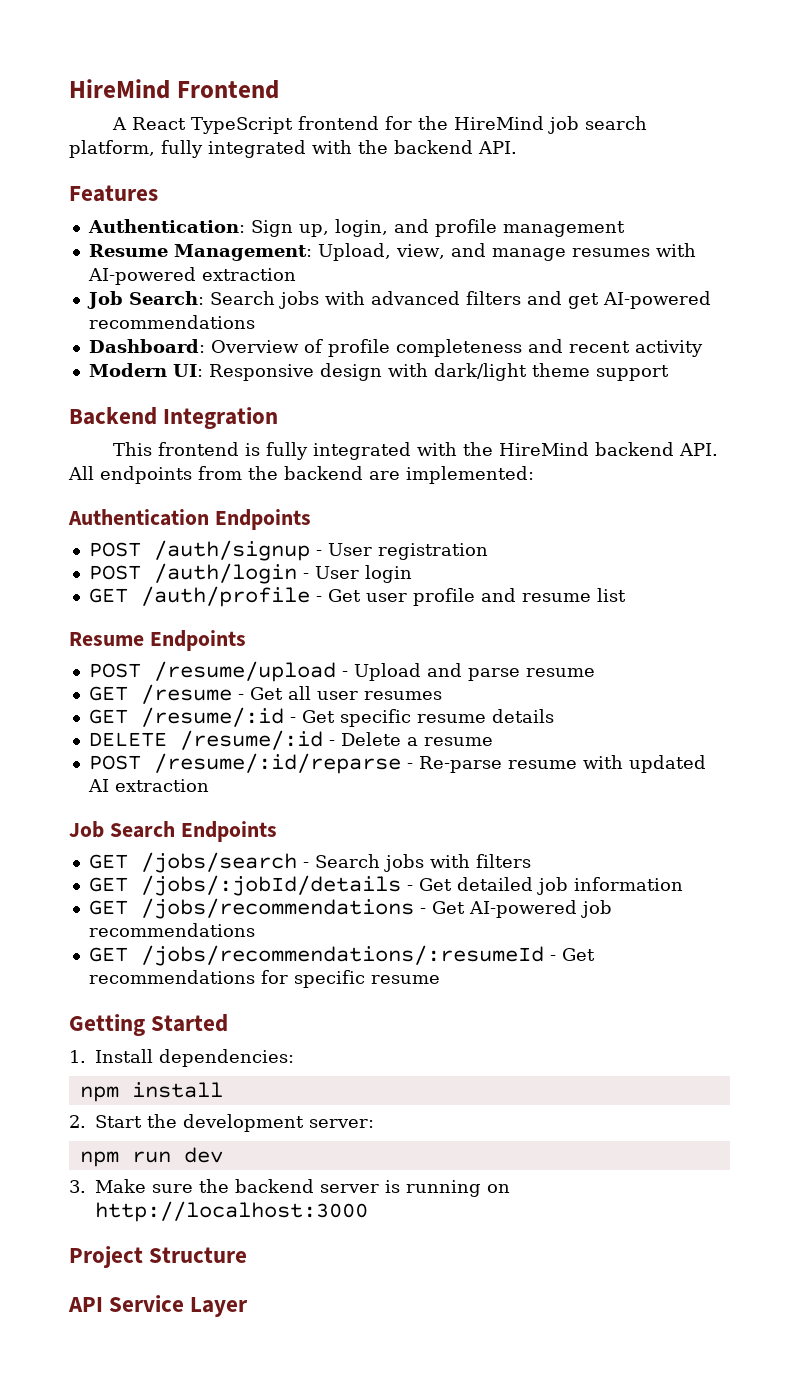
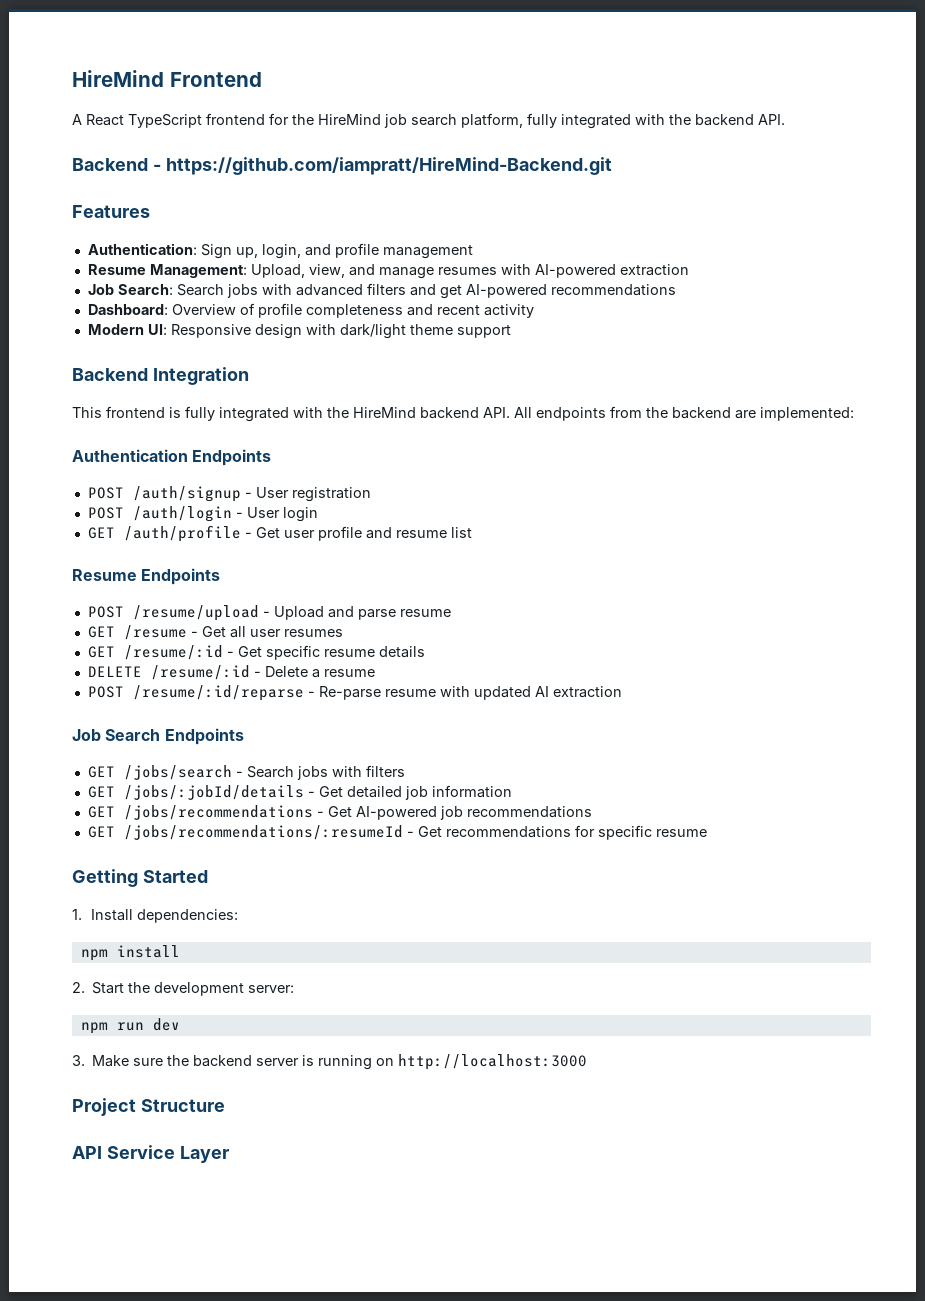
(517, 147) none -> [72,157,612,175] // Backend - https://github.com/iampratt/HireMind-Backend.git

